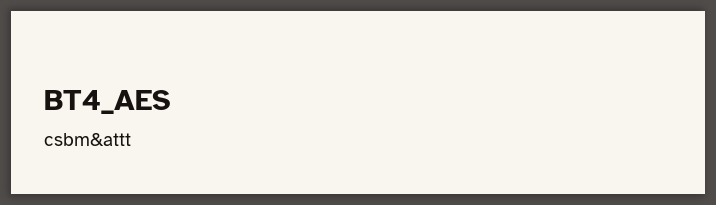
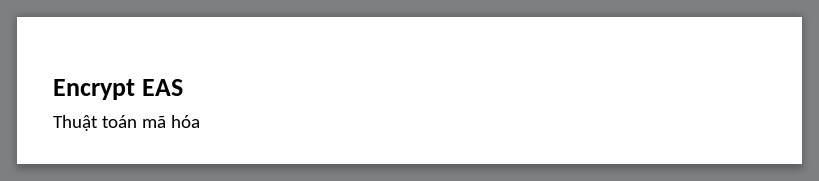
[44,90,171,114] [44,133,131,146] BT4_AES // csbm&attt -> [53,79,184,100] [53,115,200,131] Encrypt EAS // Thuật toán mã hóa

